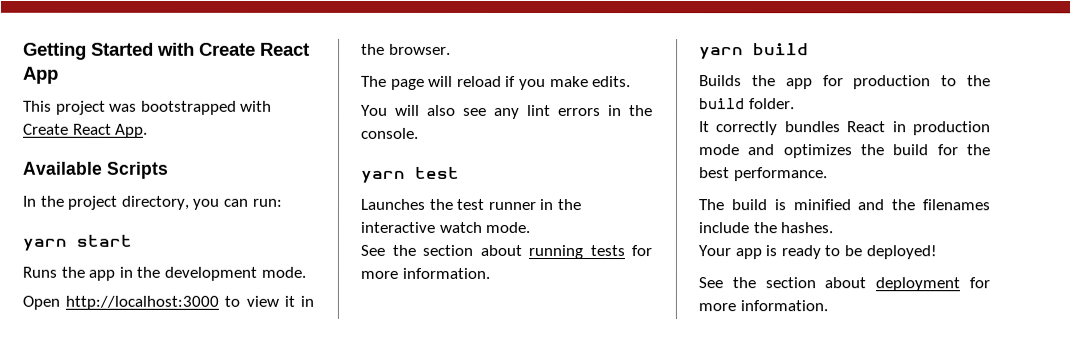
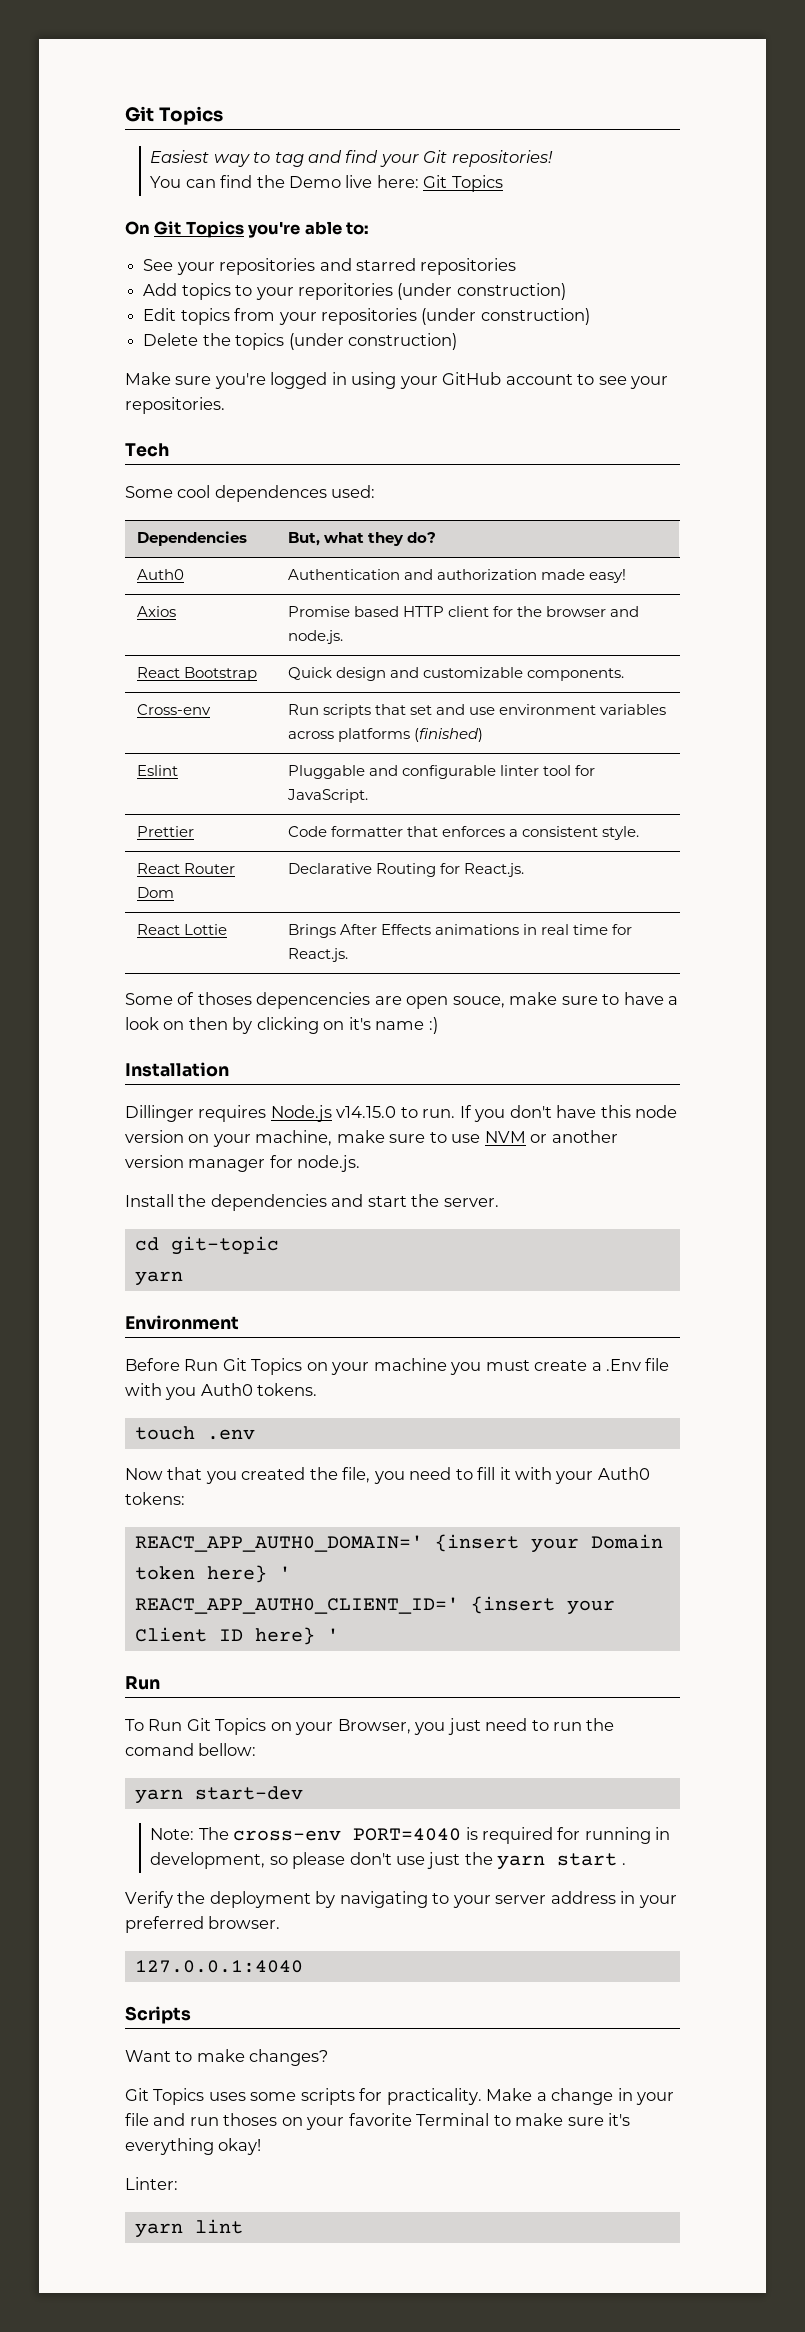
[23,42,310,60] [23,66,59,84] [23,100,273,115] [23,123,149,138] [23,161,169,179] [22,195,282,210] [22,234,132,251] [22,266,306,281] [22,295,314,310] [361,43,451,55] [361,75,632,91] [361,104,653,119] [361,127,419,139] [360,166,460,183] [360,198,581,211] [360,221,531,233] [360,244,652,260] [360,267,490,279] [699,43,809,60] [699,75,991,90] [699,98,795,110] [699,121,991,136] [699,144,991,159] [699,167,828,182] [698,199,990,211] [698,222,834,234] [698,245,937,260] [698,277,990,292] [698,300,828,312] Getting Started with Create React App // This project was bootstrapped with Create React App. // Available Scripts // In the project directory, you can run: // yarn start // Runs the app in the development mode. // Open http://localhost:3000 to view it in the browser. // The page will reload if you make edits. // You will also see any lint errors in the console. // yarn test // Launches the test runner in the interactive watch mode. // See the section about running tests for more information. // yarn build // Builds the app for production to the build folder. // It correctly bundles React in production mode and optimizes the build for the best performance. // The build is minified and the filenames include the hashes. // Your app is ready to be deployed! // See the section about deployment for more information. -> [125,106,223,125] [150,150,553,167] [150,175,503,192] [125,221,370,238] [143,258,517,275] [143,283,566,300] [143,308,590,325] [143,333,457,350] [125,372,669,389] [125,397,225,414] [125,443,169,457] [125,485,376,502] [136,531,247,546] [287,532,436,546] [136,569,184,580] [287,569,626,583] [136,606,176,617] [287,606,640,617] [287,630,343,644] [136,667,257,681] [287,667,624,681] [136,704,211,715] [287,704,667,718] [287,728,483,742] [136,765,178,776] [287,765,595,779] [286,789,368,803] [136,826,194,837] [287,826,639,840] [136,863,235,874] [136,887,174,898] [287,863,524,877] [136,924,227,935] [287,924,633,938] [287,948,348,962] [125,992,679,1009] [125,1017,438,1034] [125,1062,229,1077] [125,1105,678,1122] [125,1130,618,1147] [125,1155,361,1172] [125,1194,499,1211] [134,1236,279,1255] [134,1271,183,1286] [125,1315,239,1330] [125,1358,670,1375] [125,1383,318,1400] [134,1426,255,1440] [125,1467,650,1484] [125,1492,185,1505] [134,1534,663,1553] [134,1565,291,1583] [134,1596,615,1615] [134,1627,339,1645] [125,1676,160,1690] [125,1718,615,1735] [125,1743,257,1756] [134,1786,303,1804] [150,1827,671,1844] [150,1852,626,1870] [125,1891,677,1908] [125,1916,281,1933] [134,1960,303,1973] [125,2006,191,2024] [125,2049,329,2066] [125,2088,675,2105] [125,2113,631,2130] [125,2138,262,2155] [125,2177,178,2190] [134,2219,243,2238] Git Topics // Easiest way to tag and find your Git repositories! // You can find the Demo live here: Git Topics // On Git Topics you're able to: // See your repositories and starred repositories // Add topics to your reporitories (under construction) // Edit topics from your repositories (under construction) // Delete the topics (under construction) // Make sure you're logged in using your GitHub account to see your repositories. // Tech // Some cool dependences used: // Dependencies | But, what they do? // Auth0 | Authentication and authorization made easy! // Axios | Promise based HTTP client for the browser and node.js. // React Bootstrap | Quick design and customizable components. // Cross-env | Run scripts that set and use environment variables across platforms (finished) // Eslint | Pluggable and configurable linter tool for JavaScript. // Prettier | Code formatter that enforces a consistent style. // React Router Dom | Declarative Routing for React.js. // React Lottie | Brings After Effects animations in real time for React.js. // Some of thoses depencencies are open souce, make sure to have a look on then by clicking on it's name :) // Installation // Dillinger requires Node.js v14.15.0 to run. If you don't have this node version on your machine, make sure to use NVM or another version manager for node.js. // Install the dependencies and start the server. // cd git-topic // yarn // Environment // Before Run Git Topics on your machine you must create a .Env file with you Auth0 tokens. // touch .env // Now that you created the file, you need to fill it with your Auth0 tokens: // REACT_APP_AUTH0_DOMAIN=' {insert your Domain token here} ' // REACT_APP_AUTH0_CLIENT_ID=' {insert your Client ID here} ' // Run // To Run Git Topics on your Browser, you just need to run the comand bellow: // yarn start-dev // Note: The cross-env PORT=4040 is required for running in development, so please don't use just the yarn start . // Verify the deployment by navigating to your server address in your preferred browser. // 127.0.0.1:4040 // Scripts // Want to make changes? // Git Topics uses some scripts for practicality. Make a change in your file and run thoses on your favorite Terminal to make sure it's everything okay! // Linter: // yarn lint

